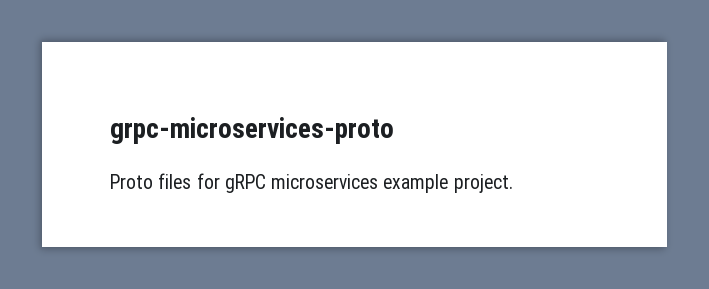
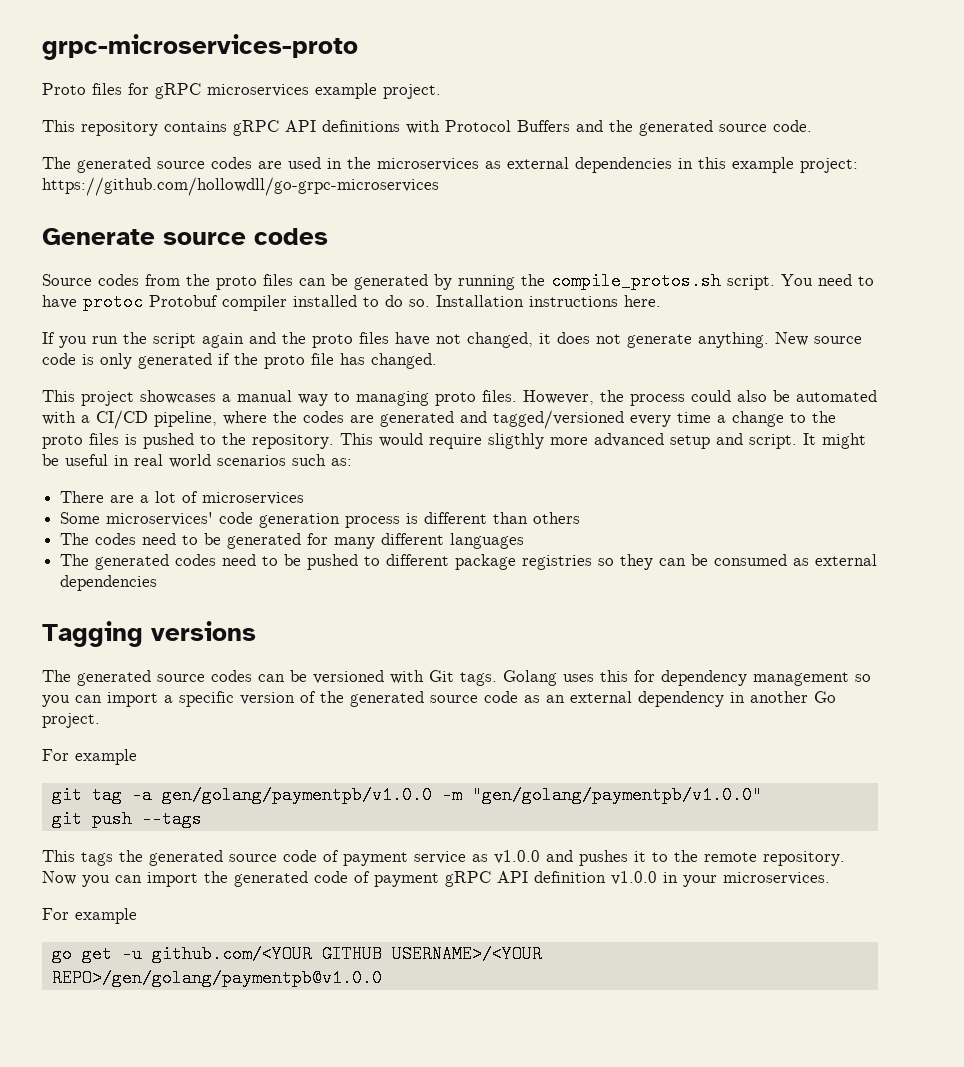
(513, 183) none -> [42,120,812,136] [42,157,858,173] [42,177,439,196] [42,228,328,245] [42,272,874,290] [42,293,661,311] [42,332,862,348] [42,353,437,369] [42,390,877,406] [42,410,836,429] [42,433,866,449] [42,454,352,468] [60,491,305,505] [60,512,581,528] [60,533,525,549] [60,554,878,570] [60,575,158,591] [42,621,256,647] [42,670,871,686] [42,691,836,707] [42,713,100,728] [42,749,137,765] [51,786,762,804] [51,810,202,828] [42,850,845,866] [42,871,830,887] [42,908,137,924] [51,945,542,963] [51,969,382,987] // This repository contains gRPC API definitions with Protocol Buffers and the generated source code. // The generated source codes are used in the microservices as external dependencies in this example project: https://github.com/hollowdll/go-grpc-microservices // Generate source codes // Source codes from the proto files can be generated by running the compile_protos.sh script. You need to have protoc Protobuf compiler installed to do so. Installation instructions here. // If you run the script again and the proto files have not changed, it does not generate anything. New source code is only generated if the proto file has changed. // This project showcases a manual way to managing proto files. However, the process could also be automated with a CI/CD pipeline, where the codes are generated and tagged/versioned every time a change to the proto files is pushed to the repository. This would require sligthly more advanced setup and script. It might be useful in real world scenarios such as: // There are a lot of microservices // Some microservices' code generation process is different than others // The codes need to be generated for many different languages // The generated codes need to be pushed to different package registries so they can be consumed as external dependencies // Tagging versions // The generated source codes can be versioned with Git tags. Golang uses this for dependency management so you can import a specific version of the generated source code as an external dependency in another Go project. // For example // git tag -a gen/golang/paymentpb/v1.0.0 -m "gen/golang/paymentpb/v1.0.0" // git push --tags // This tags the generated source code of payment service as v1.0.0 and pushes it to the remote repository. Now you can import the generated code of payment gRPC API definition v1.0.0 in your microservices. // For example // go get -u github.com/<YOUR GITHUB USERNAME>/<YOUR REPO>/gen/golang/paymentpb@v1.0.0

